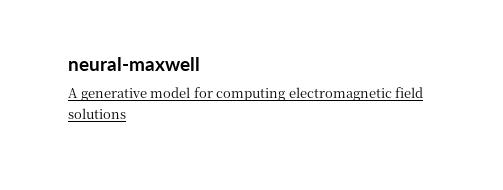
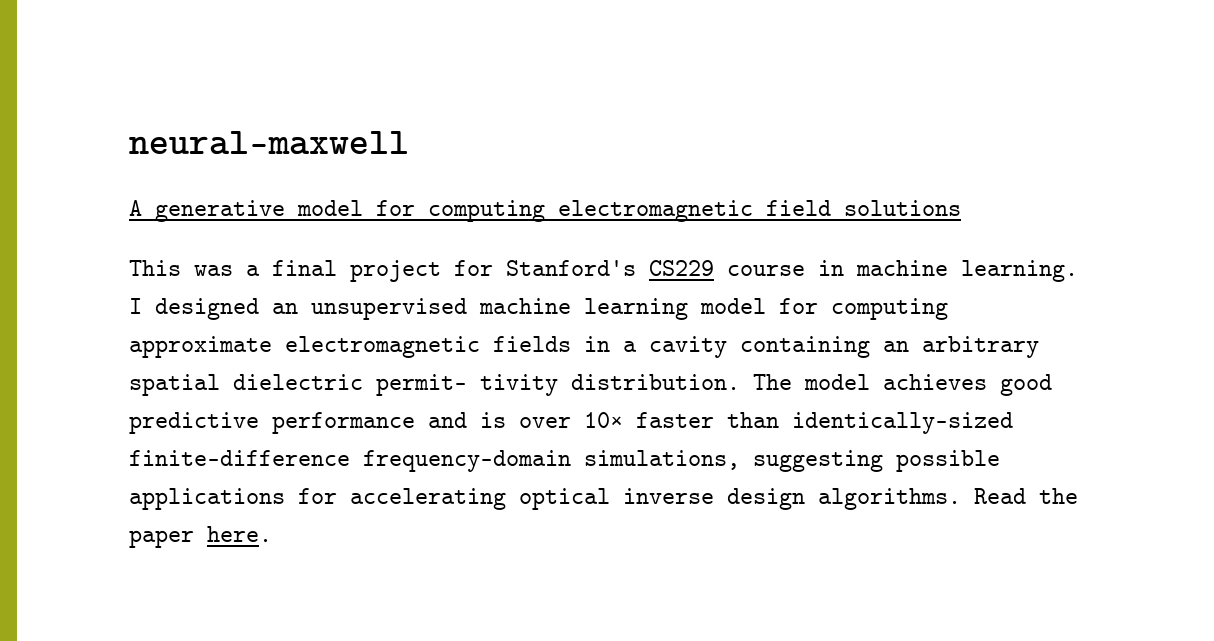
(126, 113) none -> [129,260,1078,282] [129,298,948,320] [129,336,1039,358] [129,374,1052,396] [129,412,1013,434] [129,450,1000,472] [129,488,1078,510] [129,526,272,548] // This was a final project for Stanford's CS229 course in machine learning. I designed an unsupervised machine learning model for computing approximate electromagnetic fields in a cavity containing an arbitrary spatial dielectric permit- tivity distribution. The model achieves good predictive performance and is over 10× faster than identically-sized finite-difference frequency-domain simulations, suggesting possible applications for accelerating optical inverse design algorithms. Read the paper here.

